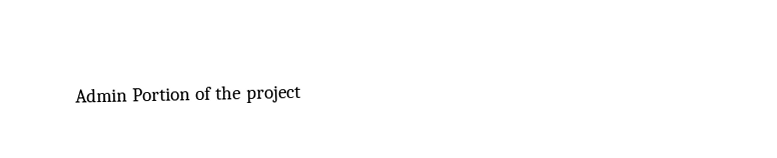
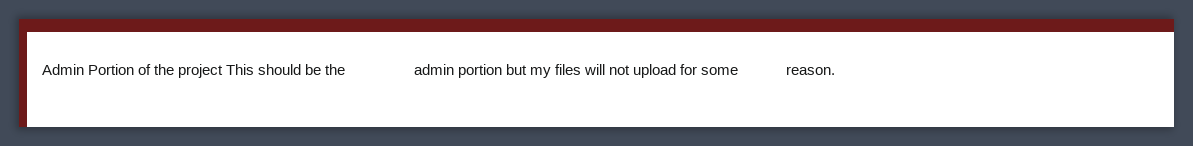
(302, 94) none -> [226,64,835,78] This should be the admin portion but my files will not upload for some reason.

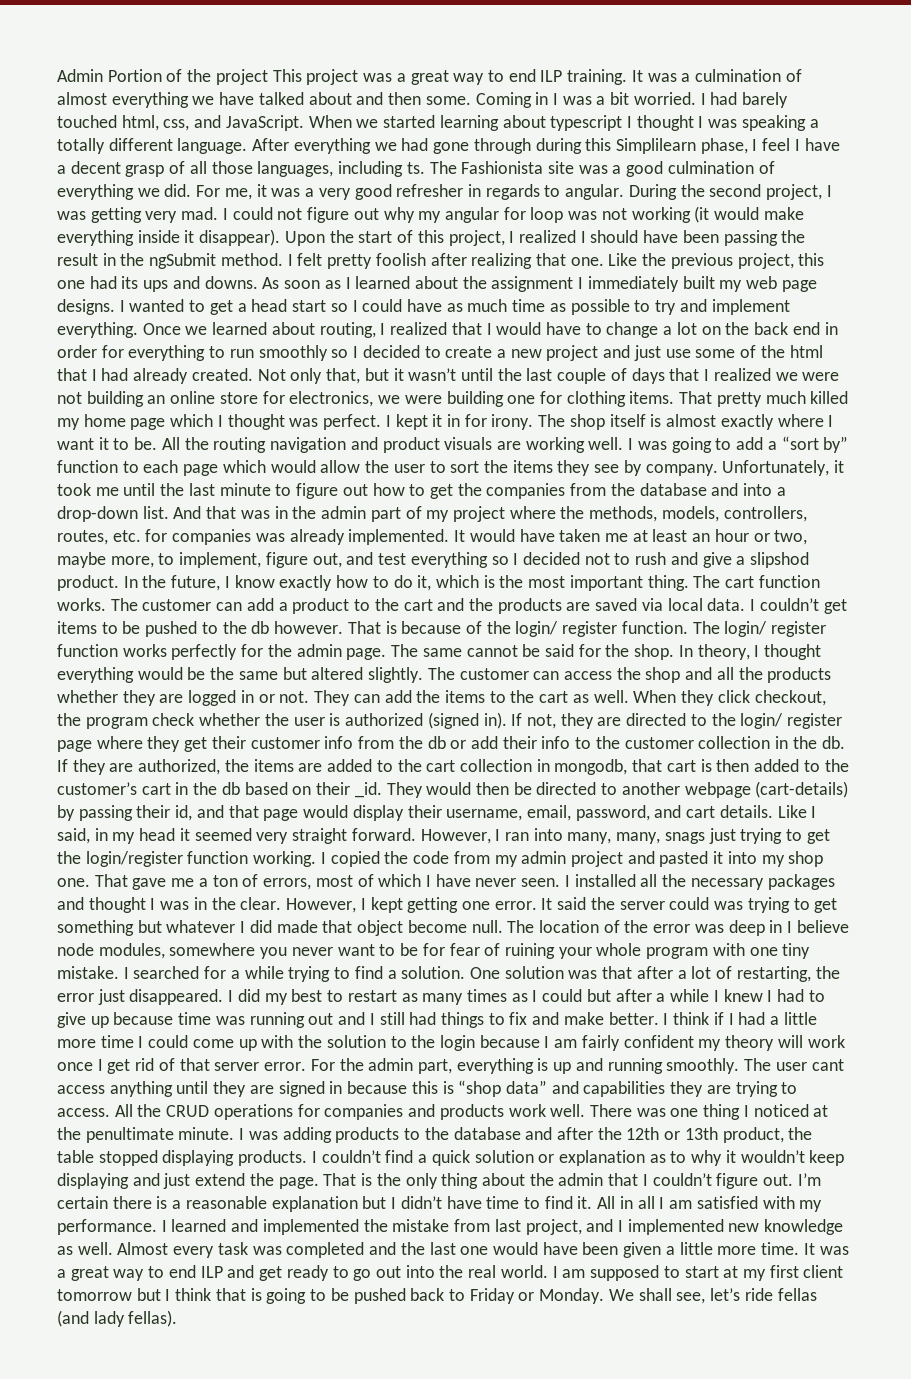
[258,64,835,78] should be the admin portion but my files will not upload for some reason. -> [306,69,802,85] [57,92,789,108] [57,115,819,131] [57,138,840,154] [57,161,775,177] [57,184,832,200] [57,206,804,223] [57,229,806,246] [57,253,825,269] [57,276,817,292] [57,299,790,315] [57,322,838,338] [57,345,823,361] [57,368,840,384] [57,391,849,407] [57,414,834,430] [57,436,849,453] [57,460,845,476] [57,483,786,499] [57,506,807,522] [57,529,808,545] [57,552,810,568] [57,575,820,591] [57,598,847,614] [57,621,827,637] [57,644,822,660] [57,667,832,683] [57,690,826,706] [57,712,843,729] [57,736,845,752] [57,759,849,775] [57,781,849,798] [57,805,817,821] [57,828,830,844] [57,851,824,867] [57,874,835,890] [57,897,838,913] [57,920,849,936] [57,943,811,959] [57,966,840,982] [57,989,825,1005] [57,1012,817,1028] [57,1035,845,1051] [57,1058,844,1074] [57,1080,798,1097] [57,1104,829,1120] [57,1127,813,1143] [57,1150,845,1166] [57,1173,821,1189] [57,1196,823,1212] [57,1219,844,1235] [57,1242,849,1258] [57,1265,844,1281] [57,1288,817,1304] [57,1310,178,1327] project was a great way to end ILP training. It was a culmination of almost everything we have talked about and then some. Coming in I was a bit worried. I had barely touched html, css, and JavaScript. When we started learning about typescript I thought I was speaking a totally different language. After everything we had gone through during this Simplilearn phase, I feel I have a decent grasp of all those languages, including ts. The Fashionista site was a good culmination of everything we did. For me, it was a very good refresher in regards to angular. During the second project, I was getting very mad. I could not figure out why my angular for loop was not working (it would make everything inside it disappear). Upon the start of this project, I realized I should have been passing the result in the ngSubmit method. I felt pretty foolish after realizing that one. Like the previous project, this one had its ups and downs. As soon as I learned about the assignment I immediately built my web page designs. I wanted to get a head start so I could have as much time as possible to try and implement everything. Once we learned about routing, I realized that I would have to change a lot on the back end in order for everything to run smoothly so I decided to create a new project and just use some of the html that I had already created. Not only that, but it wasn’t until the last couple of days that I realized we were not building an online store for electronics, we were building one for clothing items. That pretty much killed my home page which I thought was perfect. I kept it in for irony. The shop itself is almost exactly where I want it to be. All the routing navigation and product visuals are working well. I was going to add a “sort by” function to each page which would allow the user to sort the items they see by company. Unfortunately, it took me until the last minute to figure out how to get the companies from the database and into a drop-down list. And that was in the admin part of my project where the methods, models, controllers, routes, etc. for companies was already implemented. It would have taken me at least an hour or two, maybe more, to implement, figure out, and test everything so I decided not to rush and give a slipshod product. In the future, I know exactly how to do it, which is the most important thing. The cart function works. The customer can add a product to the cart and the products are saved via local data. I couldn’t get items to be pushed to the db however. That is because of the login/ register function. The login/ register function works perfectly for the admin page. The same cannot be said for the shop. In theory, I thought everything would be the same but altered slightly. The customer can access the shop and all the products whether they are logged in or not. They can add the items to the cart as well. When they click checkout, the program check whether the user is authorized (signed in). If not, they are directed to the login/ register page where they get their customer info from the db or add their info to the customer collection in the db. If they are authorized, the items are added to the cart collection in mongodb, that cart is then added to the customer’s cart in the db based on their _id. They would then be directed to another webpage (cart-details) by passing their id, and that page would display their username, email, password, and cart details. Like I said, in my head it seemed very straight forward. However, I ran into many, many, snags just trying to get the login/register function working. I copied the code from my admin project and pasted it into my shop one. That gave me a ton of errors, most of which I have never seen. I installed all the necessary packages and thought I was in the clear. However, I kept getting one error. It said the server could was trying to get something but whatever I did made that object become null. The location of the error was deep in I believe node modules, somewhere you never want to be for fear of ruining your whole program with one tiny mistake. I searched for a while trying to find a solution. One solution was that after a lot of restarting, the error just disappeared. I did my best to restart as many times as I could but after a while I knew I had to give up because time was running out and I still had things to fix and make better. I think if I had a little more time I could come up with the solution to the login because I am fairly confident my theory will work once I get rid of that server error. For the admin part, everything is up and running smoothly. The user cant access anything until they are signed in because this is “shop data” and capabilities they are trying to access. All the CRUD operations for companies and products work well. There was one thing I noticed at the penultimate minute. I was adding products to the database and after the 12th or 13th product, the table stopped displaying products. I couldn’t find a quick solution or explanation as to why it wouldn’t keep displaying and just extend the page. That is the only thing about the admin that I couldn’t figure out. I’m certain there is a reasonable explanation but I didn’t have time to find it. All in all I am satisfied with my performance. I learned and implemented the mistake from last project, and I implemented new knowledge as well. Almost every task was completed and the last one would have been given a little more time. It was a great way to end ILP and get ready to go out into the real world. I am supposed to start at my first client tomorrow but I think that is going to be pushed back to Friday or Monday. We shall see, let’s ride fellas (and lady fellas).

